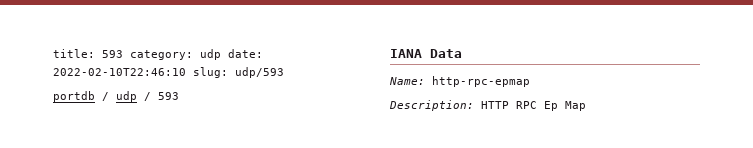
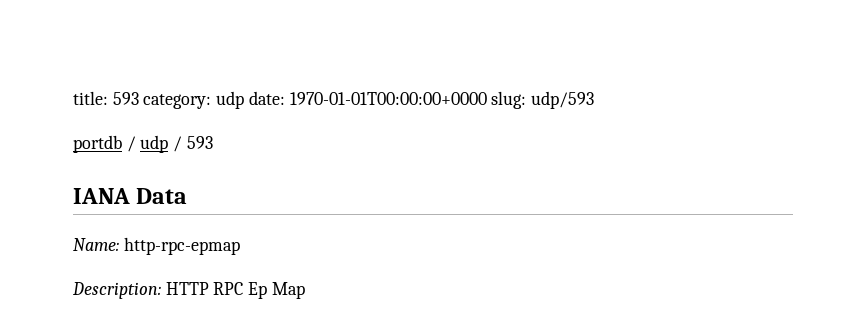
[53,68,186,76] 2022-02-10T22:46:10 -> [289,92,487,105] 1970-01-01T00:00:00+0000

